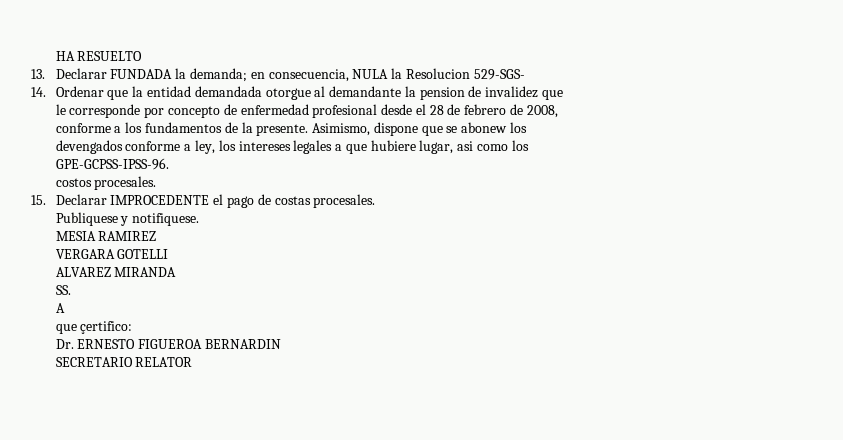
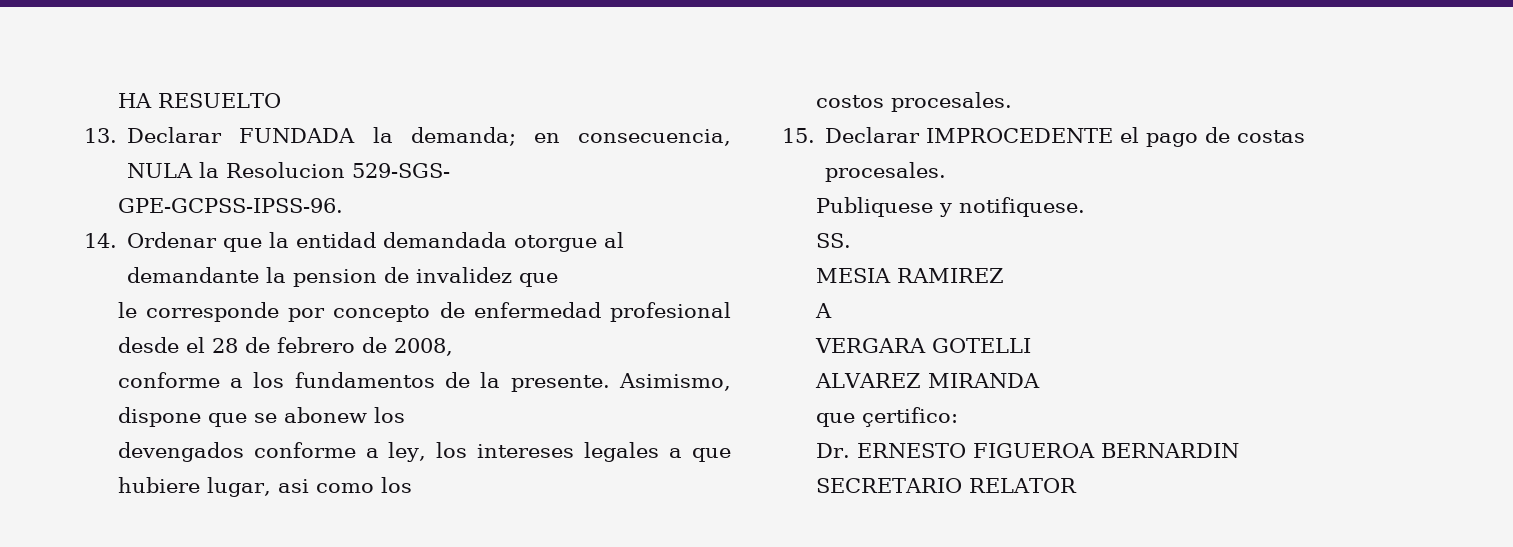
(525, 74) none -> [117,198,343,213] // GPE-GCPSS-IPSS-96.
[55,158,169,170] // GPE-GCPSS-IPSS-96. -> (412, 485) none
(200, 219) none -> [815,233,851,248] // SS.
(157, 236) none -> [814,303,832,318] // A
[55,285,71,295] [55,303,65,313] // SS. // A -> (1040, 380) none

